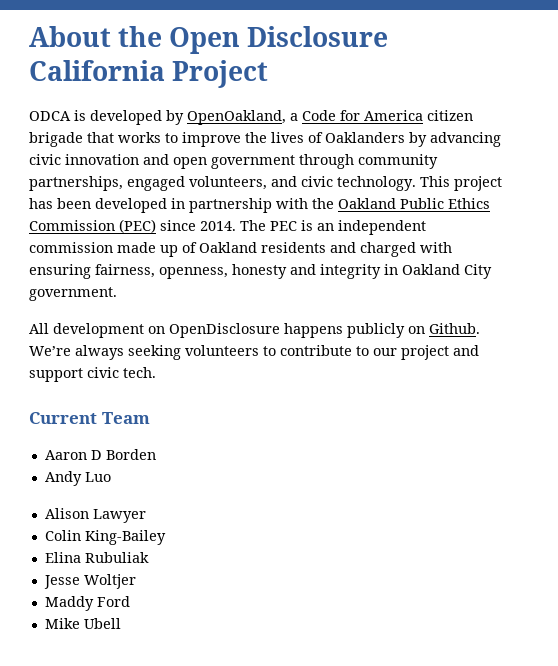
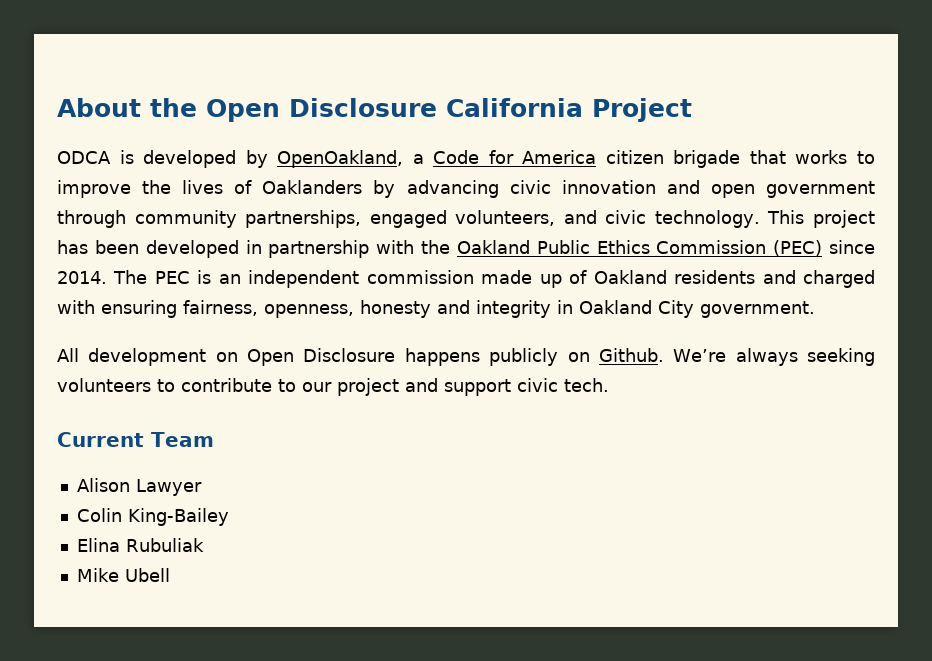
[169,323,280,338] OpenDisclosure -> [247,348,396,366] Open Disclosure
[44,449,156,460] [44,471,111,486] // Aaron D Borden // Andy Luo -> (214, 439) none
[43,574,136,589] [44,596,130,611] // Jesse Woltjer // Maddy Ford -> (204, 545) none

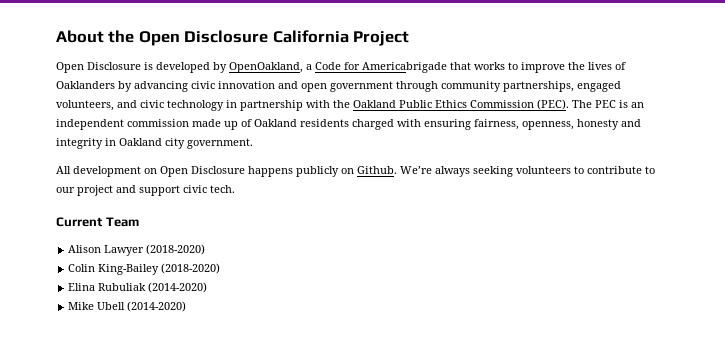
[57,151,111,164] ODCA -> [56,62,141,73] Open Disclosure
[522,150,741,168] America citizen brigade -> [362,62,447,73] Americabrigade
[654,210,876,228] [57,240,239,258] technology. This project has been developed -> [167,100,224,111] technology
[773,240,876,256] [57,271,107,284] (PEC) since 2014. -> [537,99,569,110] (PEC).
[762,270,796,284] and -> (349, 123) none
[658,300,694,318] City -> [165,138,185,149] city
(202, 487) none -> [146,244,206,255] (2018-2020)
(229, 517) none -> [161,263,221,274] (2018-2020)
(204, 545) none -> [148,282,208,293] (2014-2020)
(170, 575) none -> [127,301,187,312] (2014-2020)

